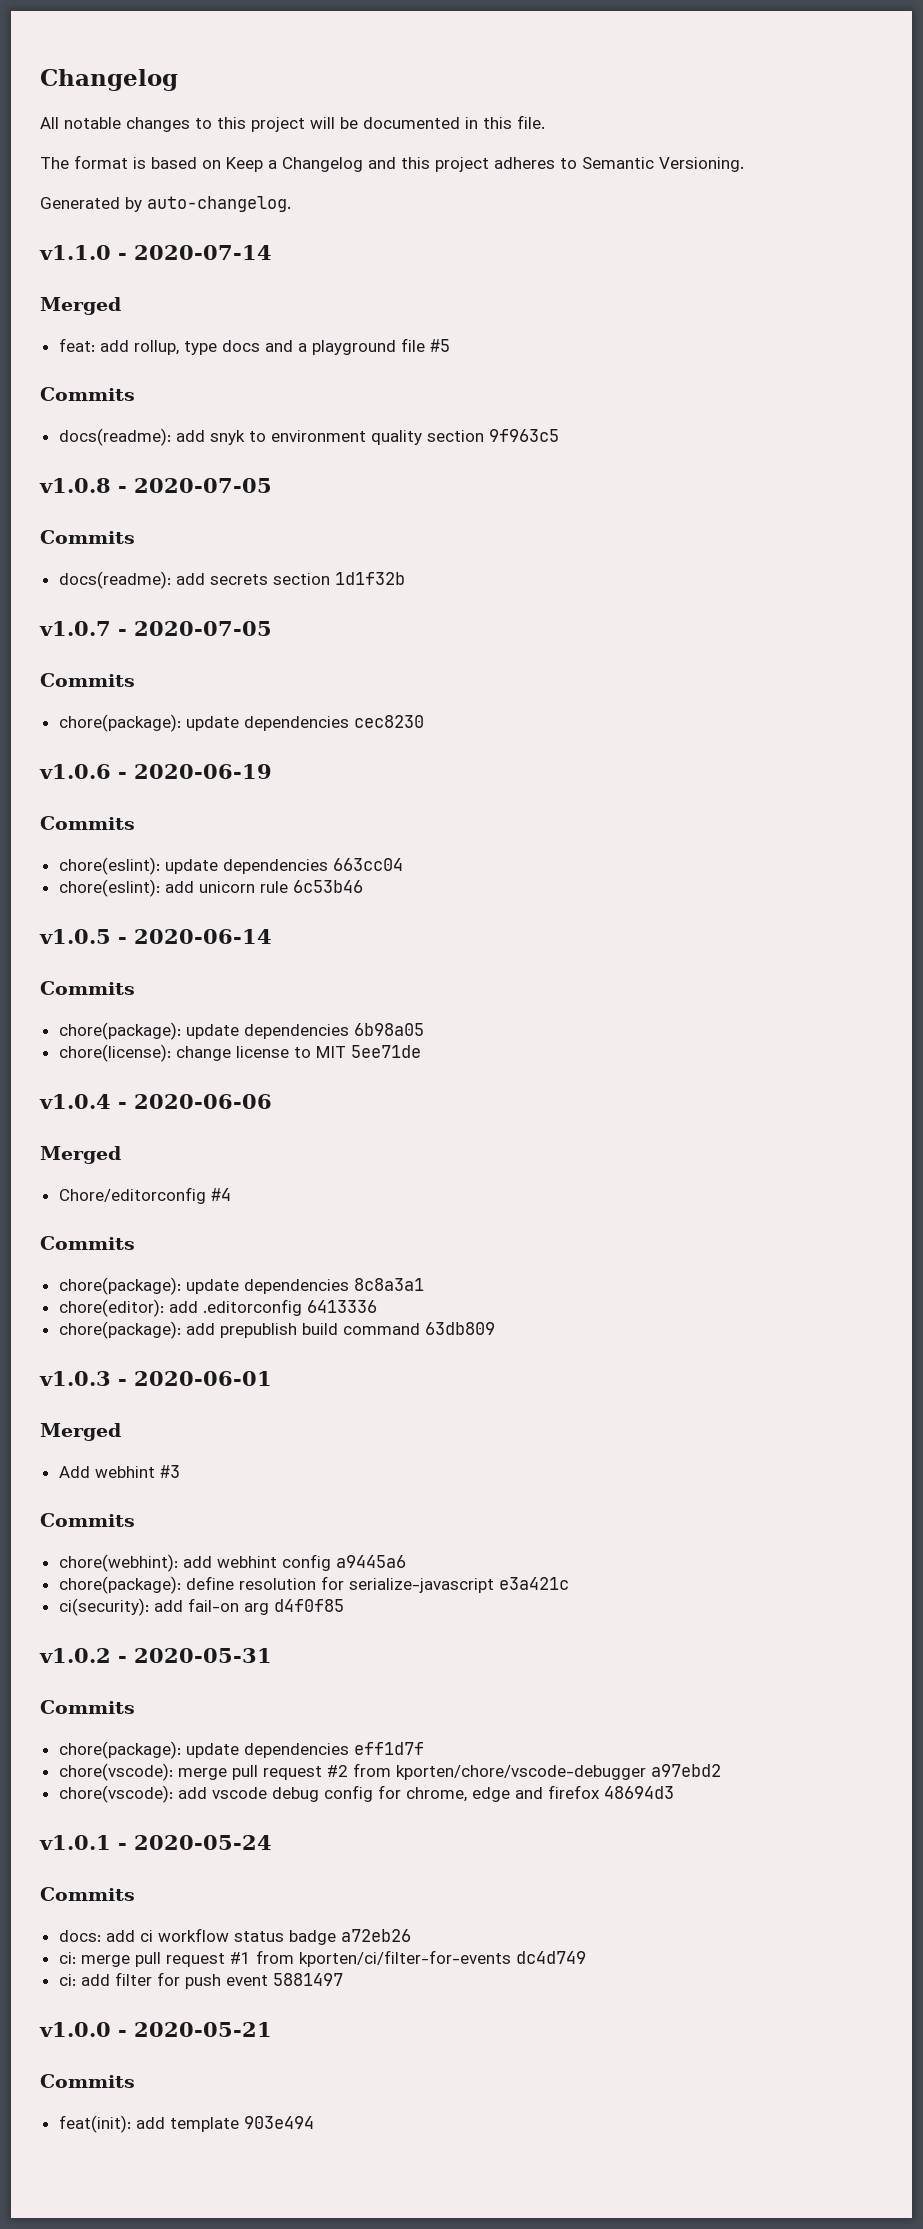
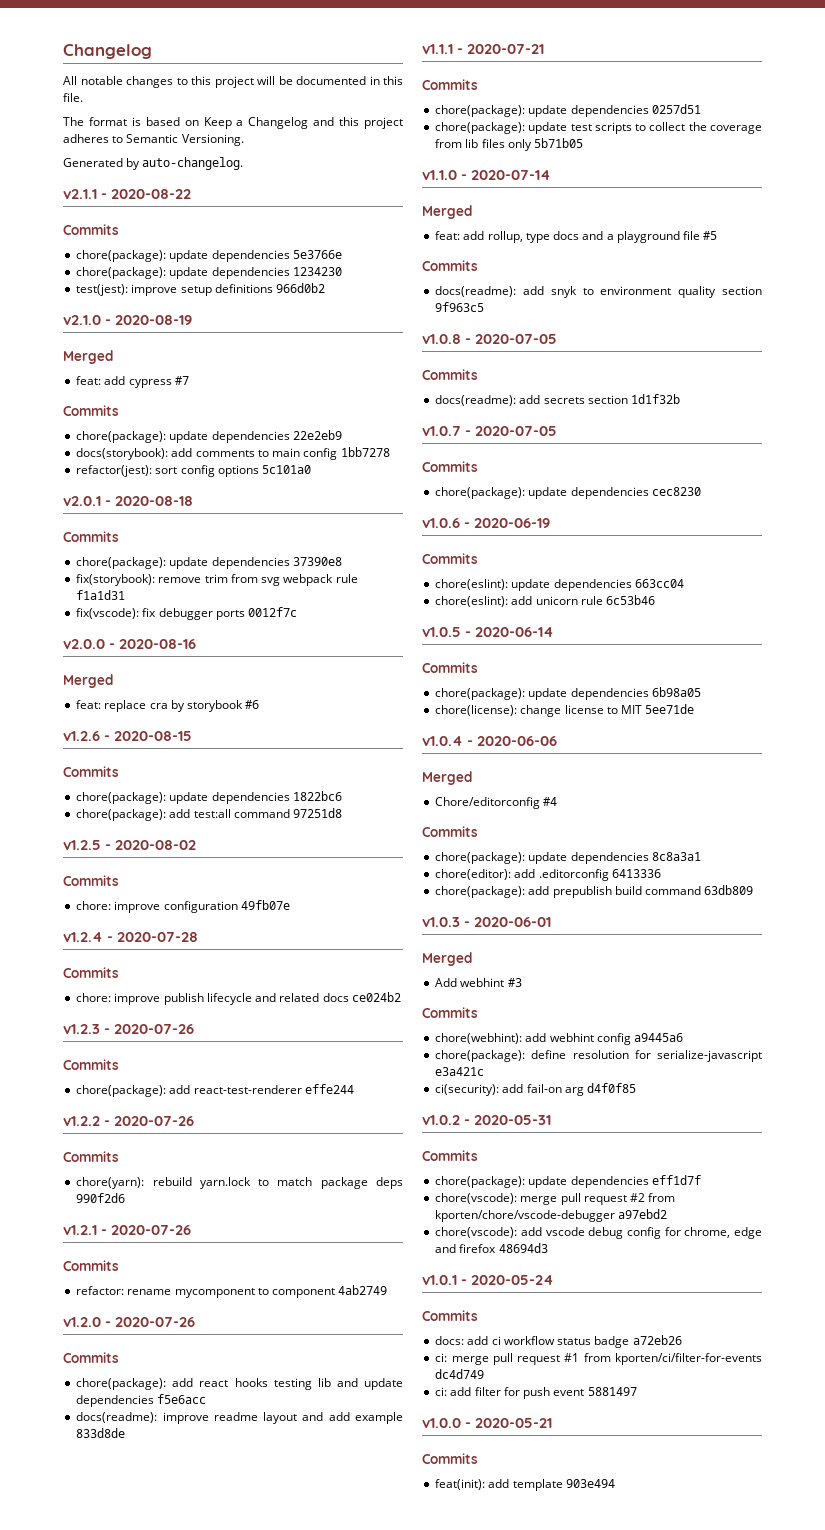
(291, 204) none -> [63,189,192,199] [63,224,119,235] [76,250,342,262] [76,267,342,279] [76,283,326,296] [63,315,193,325] [63,350,113,364] [76,376,189,388] [63,405,119,416] [76,430,342,443] [76,447,390,460] [76,465,312,477] [63,496,194,506] [63,531,119,542] [76,557,342,569] [76,574,358,586] [76,590,126,600] [76,607,298,620] [63,639,197,649] [63,674,113,688] [76,700,260,712] [63,731,193,741] [63,766,119,777] [76,791,342,804] [76,808,343,821] [63,840,197,850] [63,875,119,886] [76,900,290,913] [63,932,199,942] [63,967,119,978] [76,992,401,1005] [63,1024,195,1034] [63,1059,119,1070] [76,1084,354,1097] [63,1116,195,1126] [63,1151,119,1162] [76,1177,404,1189] [76,1193,126,1203] [63,1225,192,1235] [63,1260,119,1271] [76,1285,388,1298] [63,1317,196,1327] [63,1352,119,1363] [76,1378,403,1390] [76,1394,207,1407] [76,1412,404,1424] [76,1428,126,1438] [422,44,545,54] [422,79,478,90] [435,104,701,117] [435,122,762,134] [435,138,584,151] // v2.1.1 - 2020-08-22 // Commits // chore(package): update dependencies 5e3766e // chore(package): update dependencies 1234230 // test(jest): improve setup definitions 966d0b2 // v2.1.0 - 2020-08-19 // Merged // feat: add cypress #7 // Commits // chore(package): update dependencies 22e2eb9 // docs(storybook): add comments to main config 1bb7278 // refactor(jest): sort config options 5c101a0 // v2.0.1 - 2020-08-18 // Commits // chore(package): update dependencies 37390e8 // fix(storybook): remove trim from svg webpack rule f1a1d31 // fix(vscode): fix debugger ports 0012f7c // v2.0.0 - 2020-08-16 // Merged // feat: replace cra by storybook #6 // v1.2.6 - 2020-08-15 // Commits // chore(package): update dependencies 1822bc6 // chore(package): add test:all command 97251d8 // v1.2.5 - 2020-08-02 // Commits // chore: improve configuration 49fb07e // v1.2.4 - 2020-07-28 // Commits // chore: improve publish lifecycle and related docs ce024b2 // v1.2.3 - 2020-07-26 // Commits // chore(package): add react-test-renderer effe244 // v1.2.2 - 2020-07-26 // Commits // chore(yarn): rebuild yarn.lock to match package deps 990f2d6 // v1.2.1 - 2020-07-26 // Commits // refactor: rename mycomponent to component 4ab2749 // v1.2.0 - 2020-07-26 // Commits // chore(package): add react hooks testing lib and update dependencies f5e6acc // docs(readme): improve readme layout and add example 833d8de // v1.1.1 - 2020-07-21 // Commits // chore(package): update dependencies 0257d51 // chore(package): update test scripts to collect the coverage from lib files only 5b71b05

